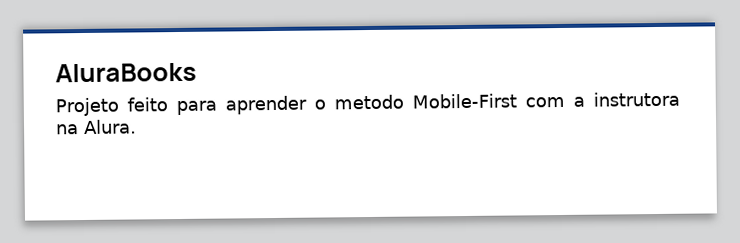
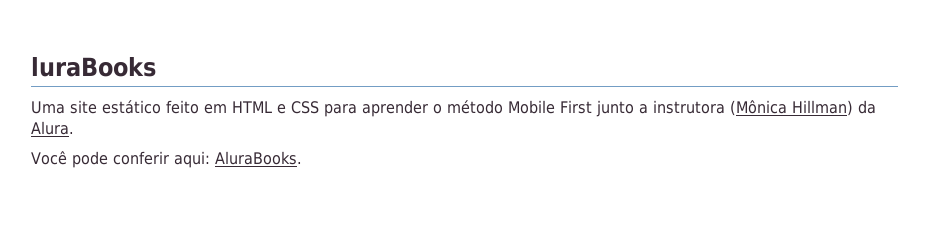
[55,62,197,83] [55,91,680,117] [56,119,137,135] AluraBooks // Projeto feito para aprender o metodo Mobile-First com a instrutora na Alura. -> [31,57,156,77] [31,100,876,117] [31,121,74,135] [31,151,302,168] luraBooks // Uma site estático feito em HTML e CSS para aprender o método Mobile First junto a instrutora (Mônica Hillman) da Alura. // Você pode conferir aqui: AluraBooks.

